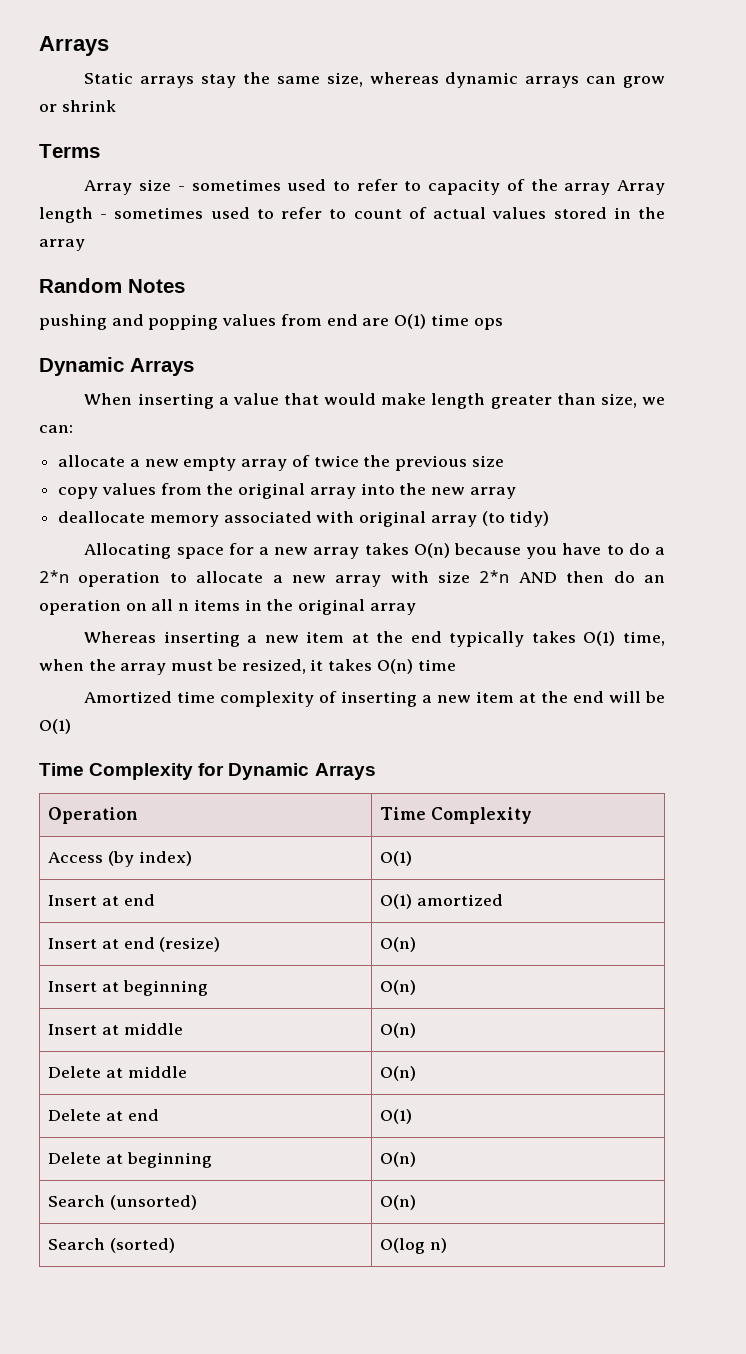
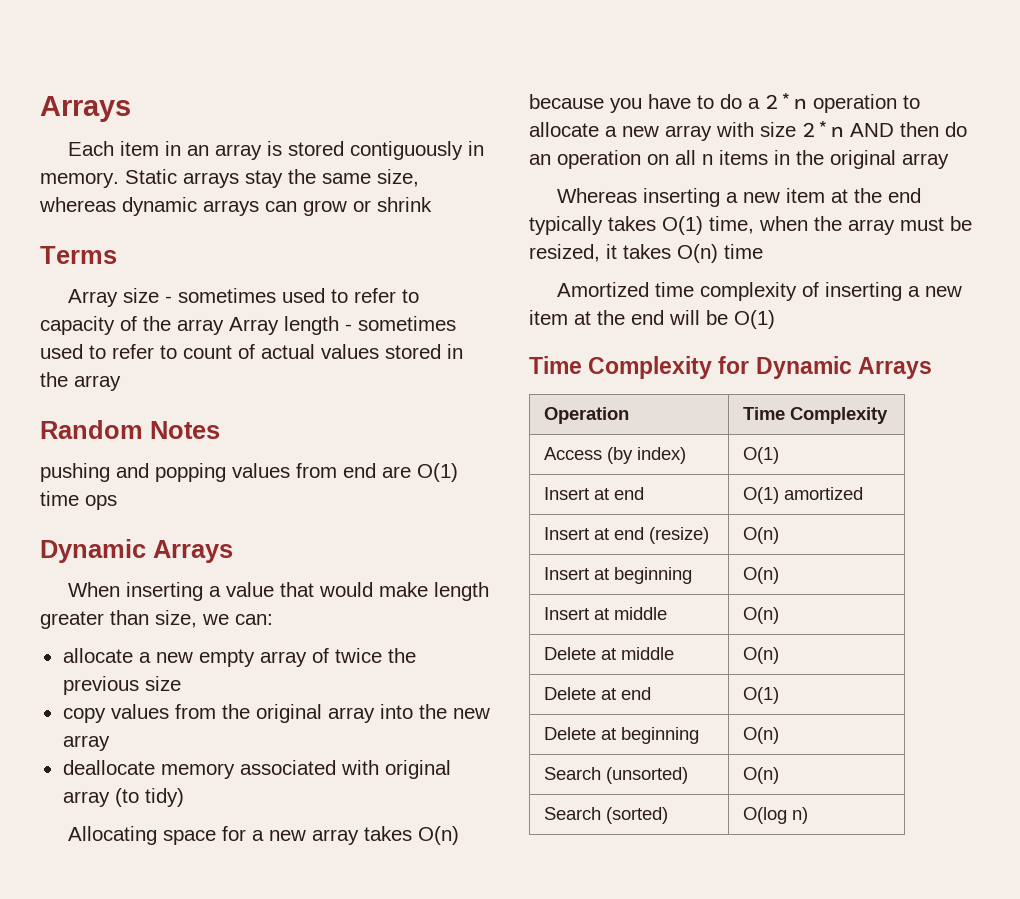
[39,36,109,56] Arrays // -> [40,96,131,122] [68,141,485,160] [40,172,119,188] Arrays // Each item in an array is stored contiguously in memory.

